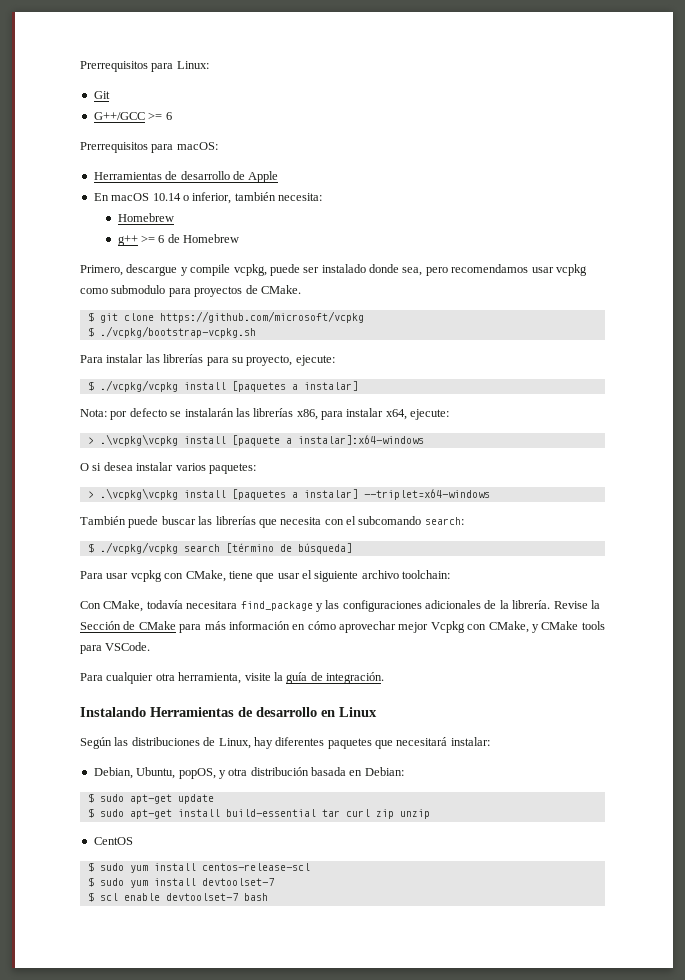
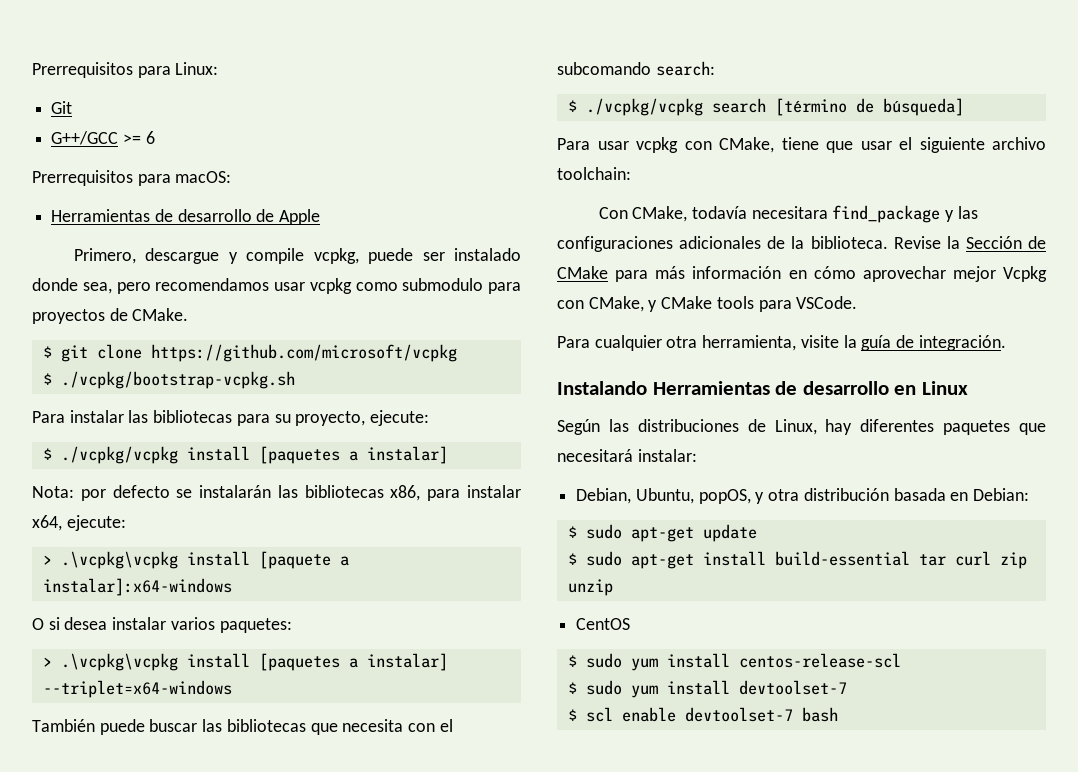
[93,192,322,204] [117,213,174,222] [117,234,240,246] // En macOS 10.14 o inferior, también necesita: // Homebrew // g++ >= 6 de Homebrew -> (321, 217) none
[163,354,204,363] librerías -> [153,410,233,423] bibliotecas
[253,408,294,417] librerías -> [304,485,384,498] bibliotecas
[215,516,256,525] librerías -> [226,719,306,732] bibliotecas
[512,600,551,609] librería. -> [810,236,888,249] biblioteca.

